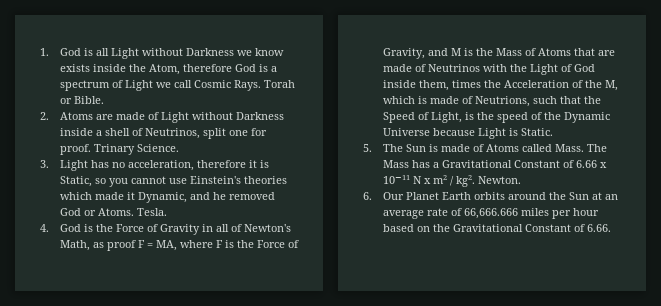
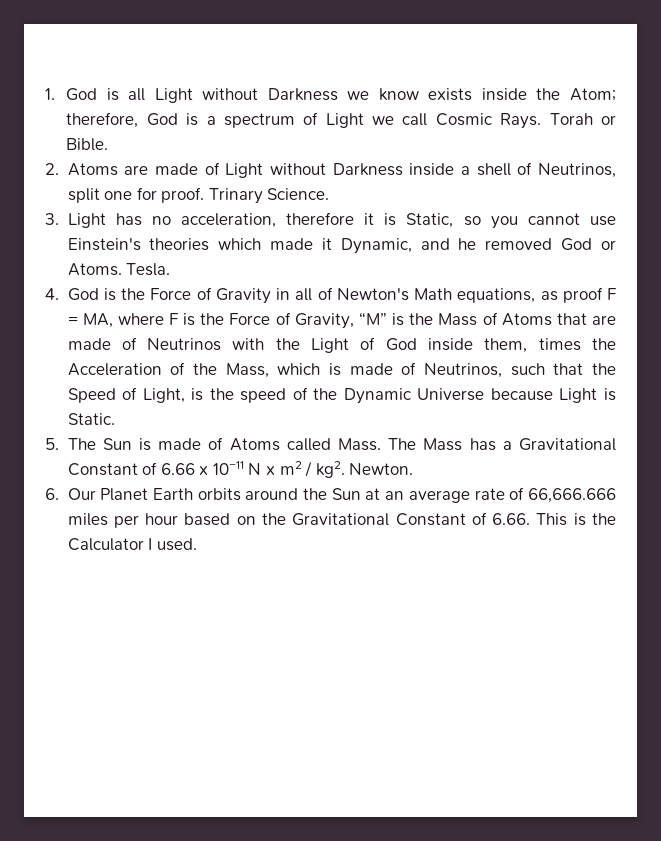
[148,64,232,75] Atom, therefore -> [570,88,616,101] [66,112,139,128] Atom; therefore,
[59,240,90,251] Math, -> [414,288,536,303] Math equations,
[427,48,461,56] and M -> [358,312,387,325] “M”
[604,80,618,91] M, -> [225,363,269,378] Mass,
[474,96,530,107] Neutrions, -> [423,363,502,378] Neutrinos,
(611, 228) none -> [536,513,616,526] [67,538,197,551] This is the Calculator I used.

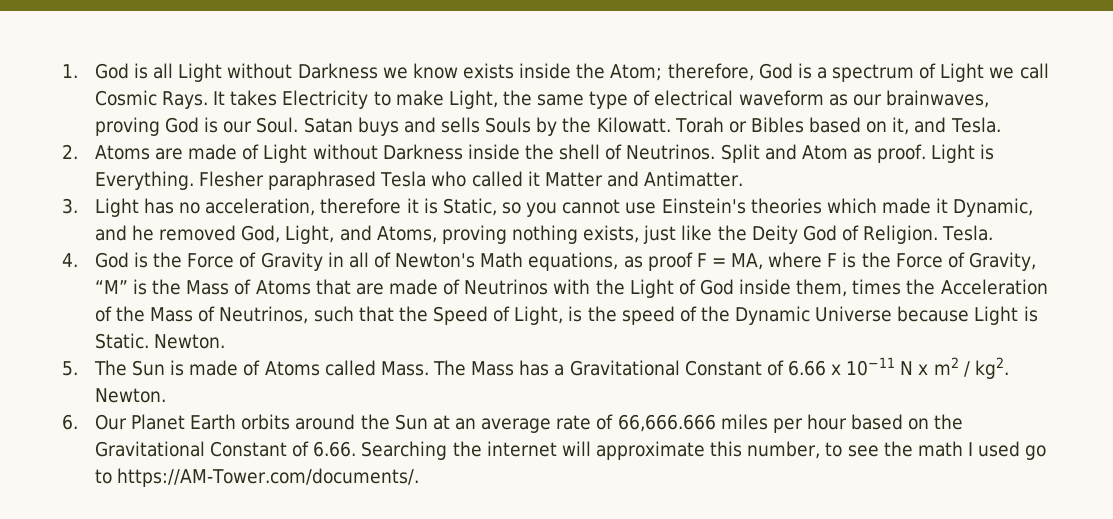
[549,113,616,125] [66,138,109,151] Torah or Bible. -> [213,90,989,109] [94,117,1002,136] It takes Electricity to make Light, the same type of electrical waveform as our brainwaves, proving God is our Soul. Satan buys and sells Souls by the Kilowatt. Torah or Bibles based on it, and Tesla.
[460,166,470,175] a -> [524,144,554,160] the
[538,163,616,178] [67,187,330,204] Neutrinos, split one for proof. Trinary Science. -> [626,144,995,163] [94,171,744,190] Neutrinos. Split and Atom as proof. Light is Everything. Flesher paraphrased Tesla who called it Matter and Antimatter.
[561,238,617,251] [67,263,122,276] God or Atoms. -> [241,225,939,244] God, Light, and Atoms, proving nothing exists, just like the Deity God of Religion.
[225,363,393,378] Mass, which is made -> [150,307,194,322] Mass
(115, 419) none -> [154,334,226,349] Newton.
[536,513,616,526] [67,538,197,551] This is the Calculator I used. -> [361,441,1047,460] [94,468,420,487] Searching the internet will approximate this number, to see the math I used go to https://AM-Tower.com/documents/.

